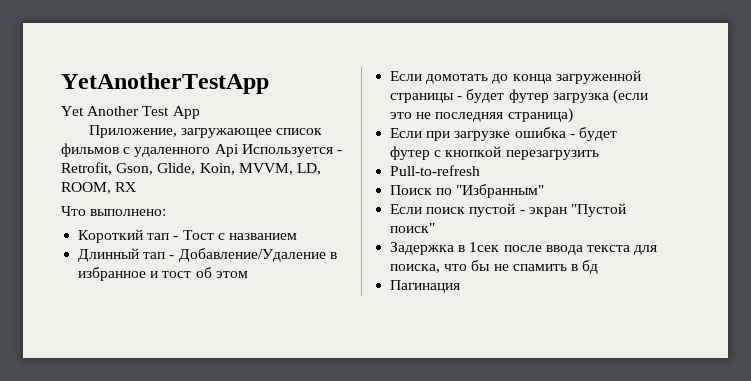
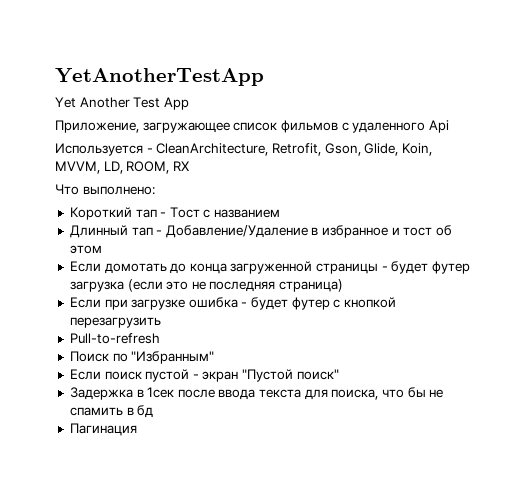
(239, 150) none -> (449, 126) //
(342, 152) none -> [156,143,269,156] CleanArchitecture,

